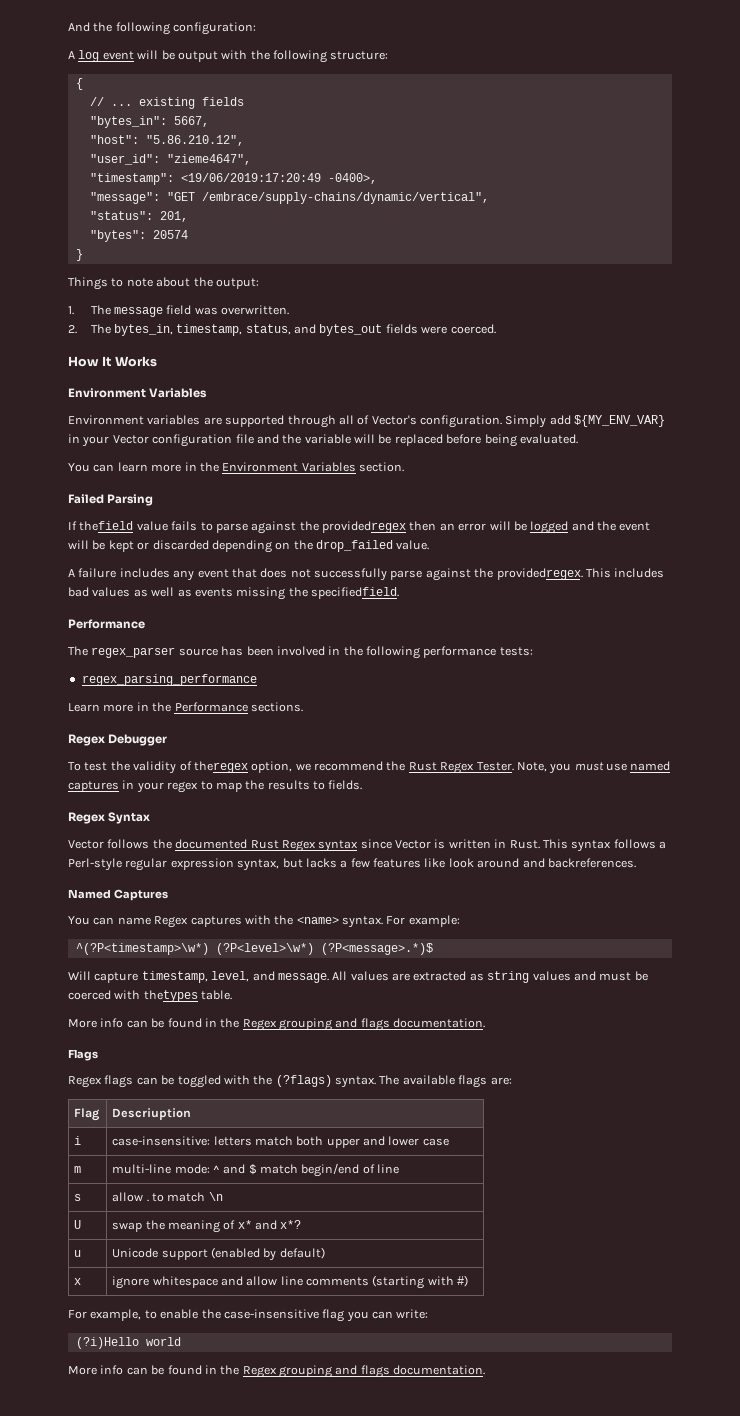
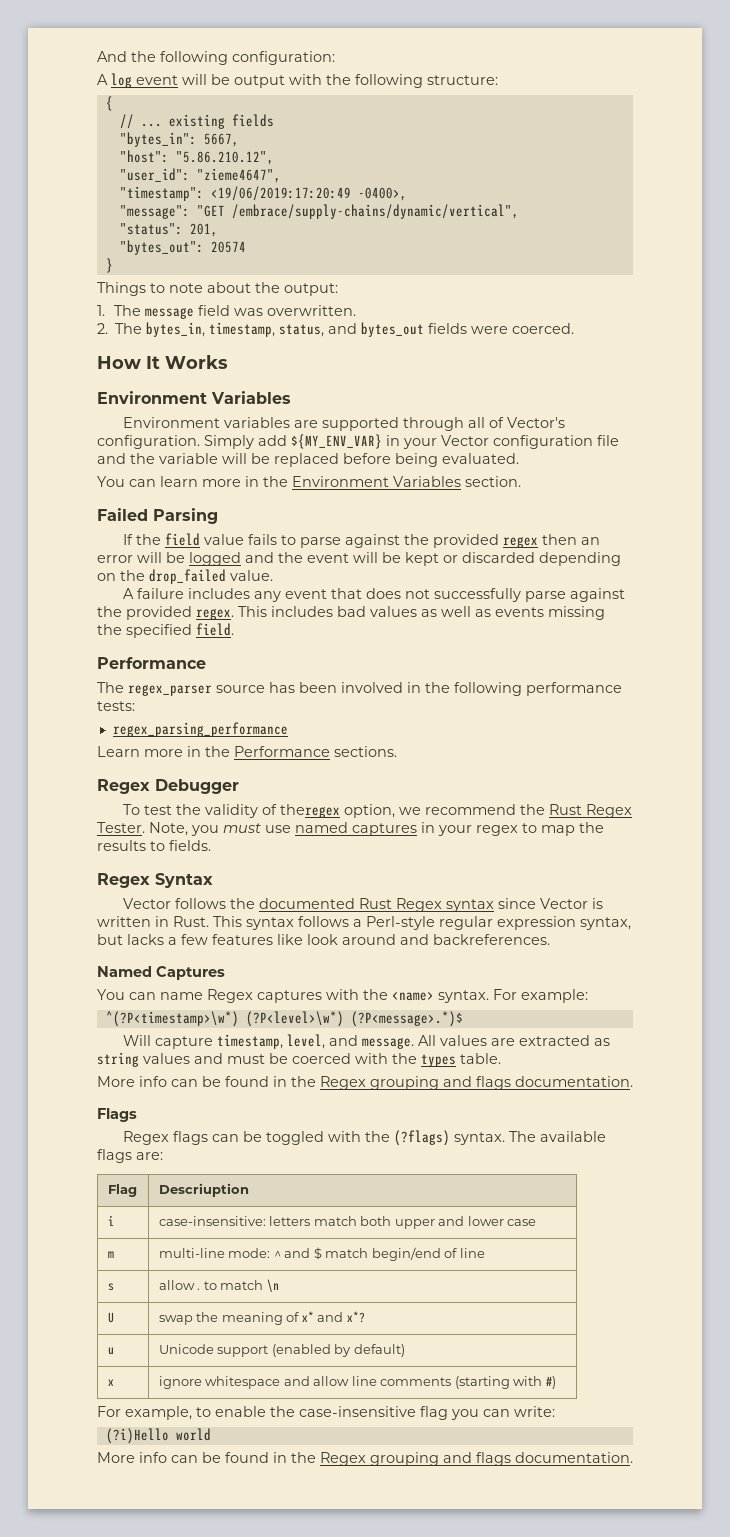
[89,230,146,242] "bytes": -> [119,240,204,255] "bytes_out":
[79,521,134,531] thefield -> [136,533,201,546] the field
[322,521,406,533] providedregex -> [433,534,539,548] provided regex
[496,568,583,580] providedregex. -> [126,606,234,620] provided regex.
[311,587,399,599] specifiedfield. -> [126,623,234,638] specified field.
[143,990,198,1002] thetypes -> [392,1053,456,1067] the types

